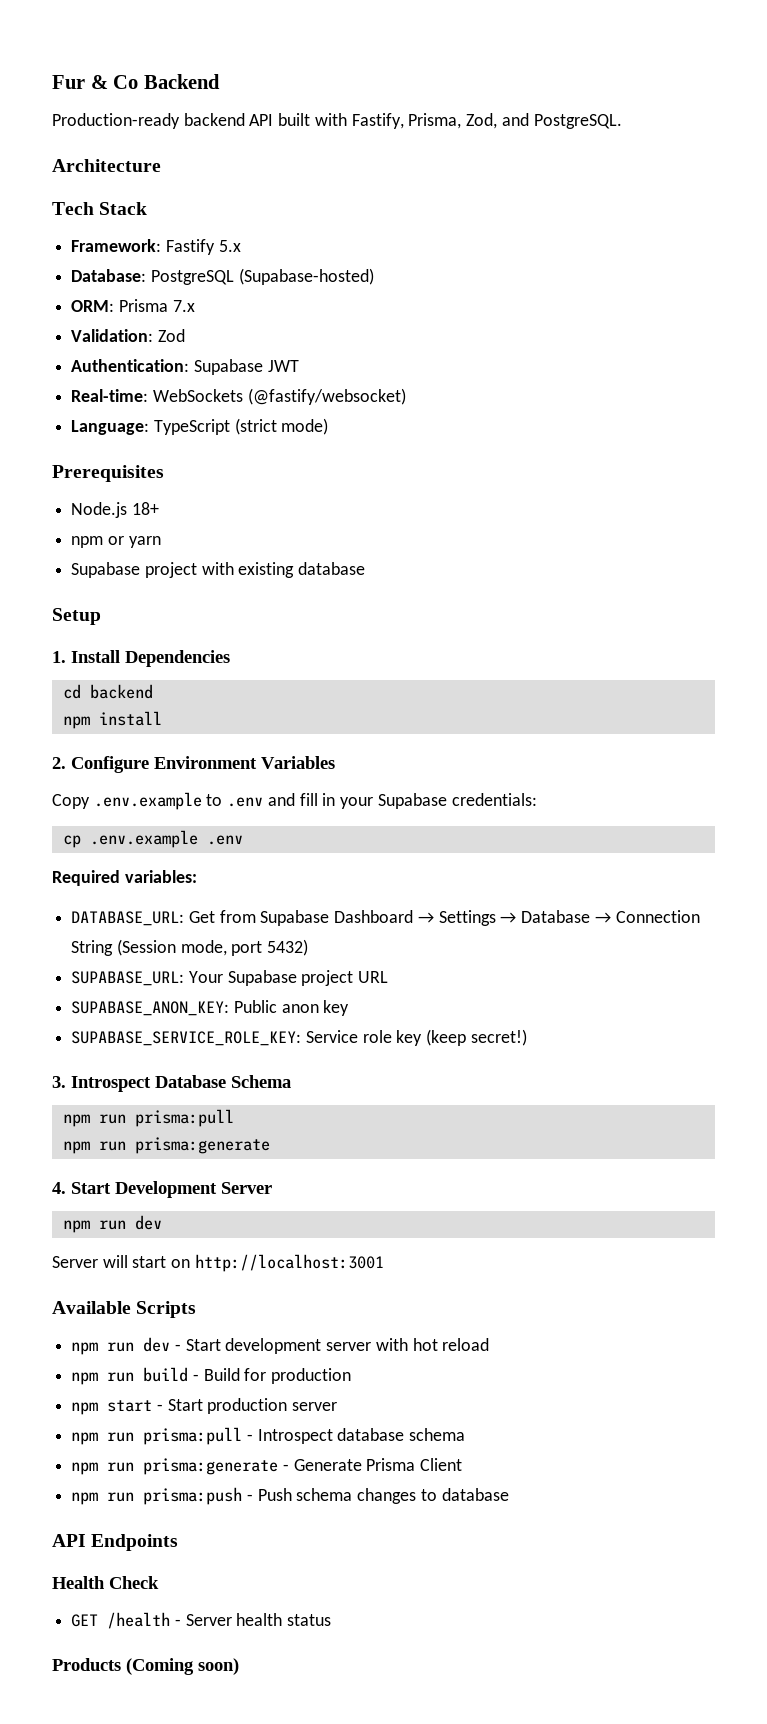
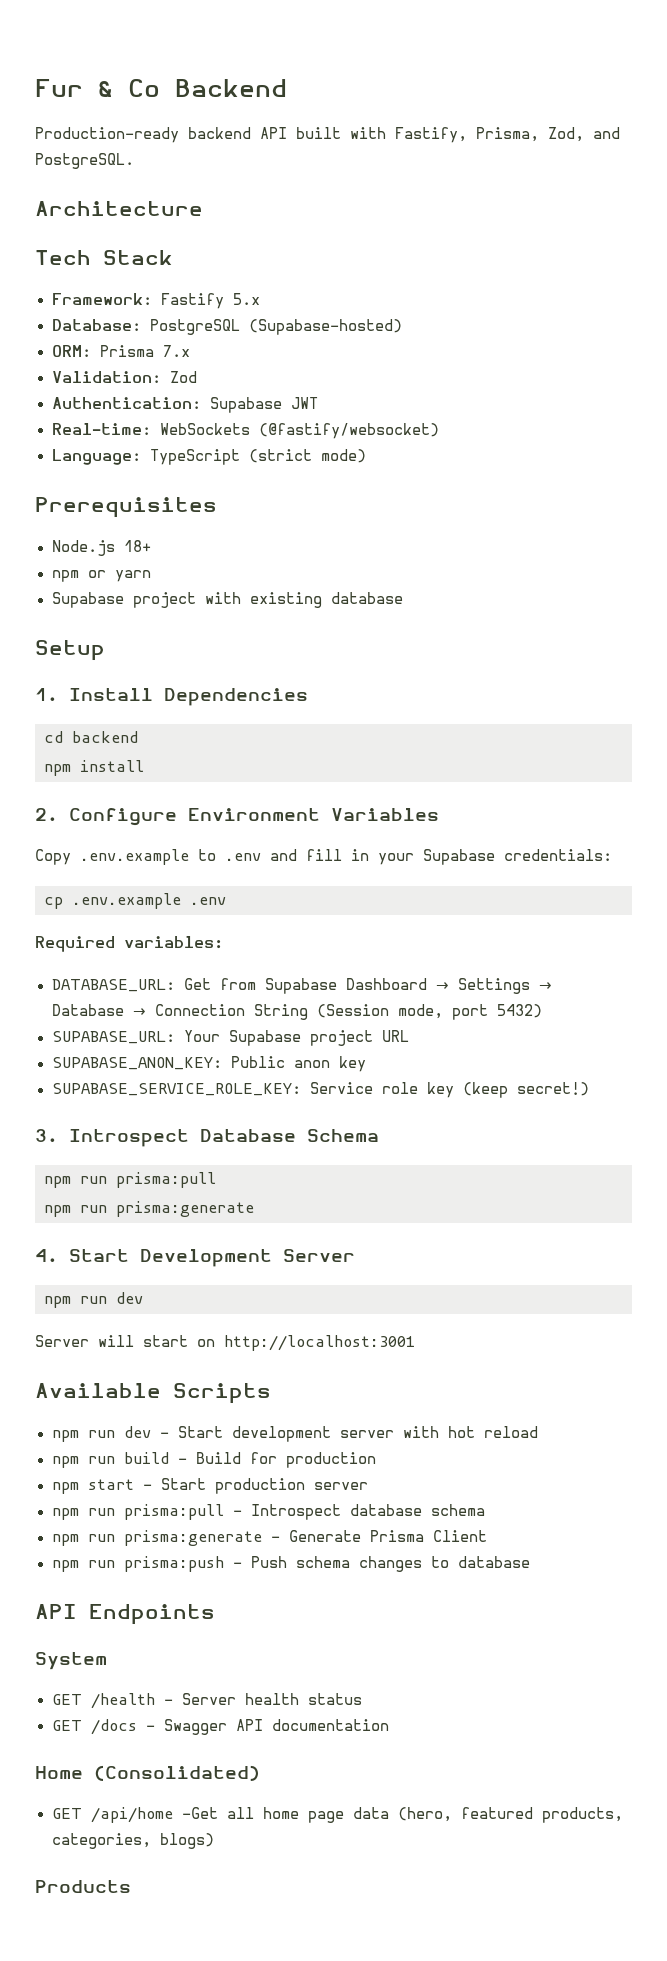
[52,1576,159,1589] Health Check -> [35,1652,107,1670] System
(332, 1620) none -> [51,1719,389,1735] [35,1765,260,1781] [51,1807,623,1823] [51,1833,214,1849] // GET /docs - Swagger API documentation // Home (Consolidated) // GET /api/home -Get all home page data (hero, featured products, categories, blogs)
[126,1658,239,1675] (Coming soon) -> (131, 1886) none

